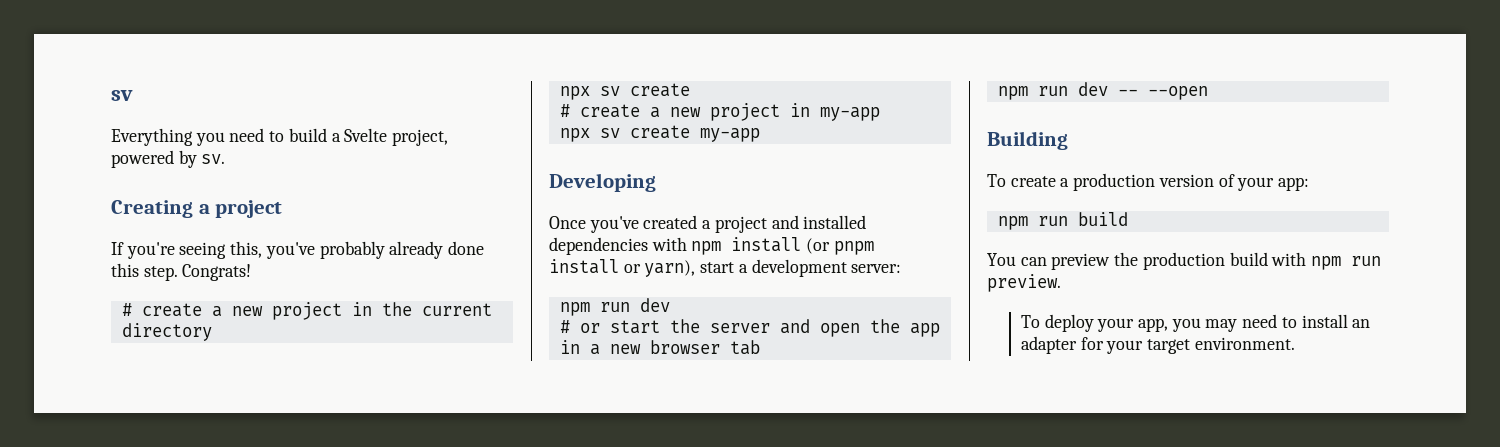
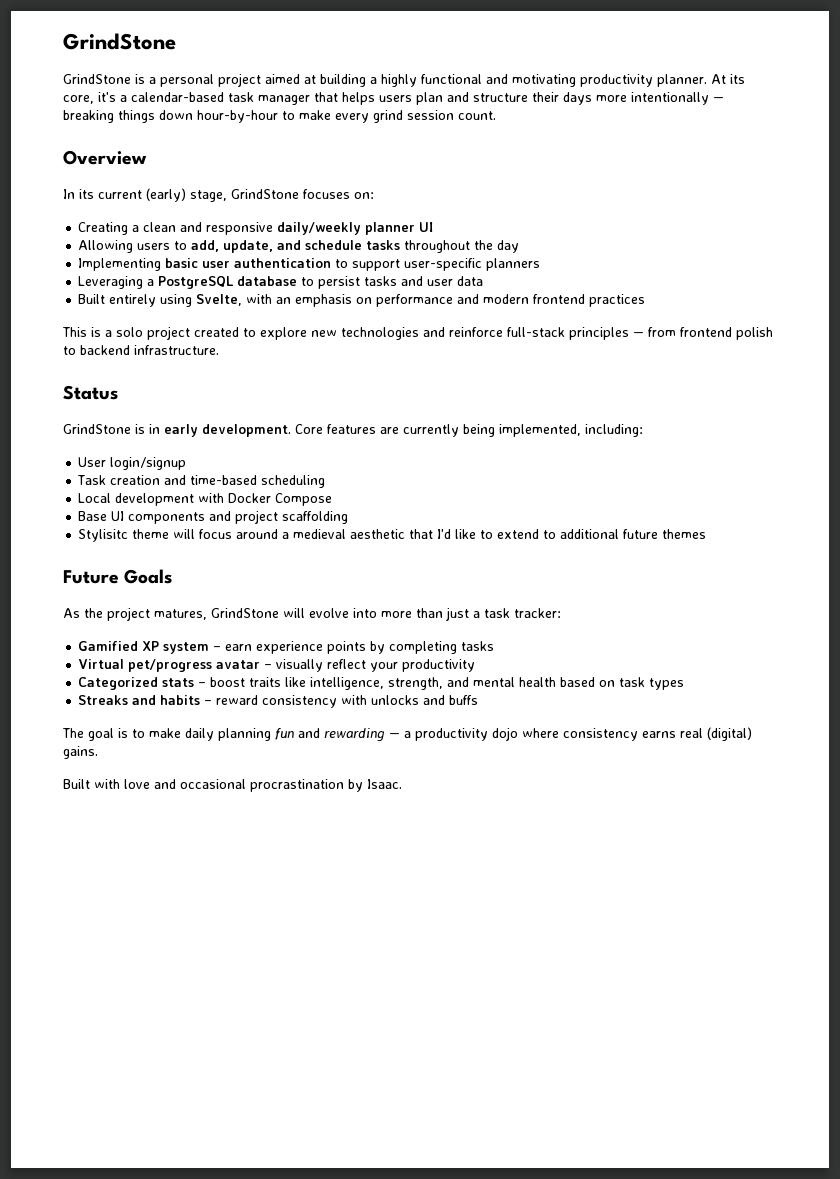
[111,90,133,101] [111,128,449,146] [111,150,226,168] [111,200,283,218] [111,241,485,259] [111,263,252,281] [121,302,492,320] [121,323,212,341] [559,83,690,100] [559,103,880,121] [559,125,760,142] [549,173,656,192] [549,215,867,233] [549,237,874,255] [549,259,902,277] [559,298,670,316] [559,319,940,337] [559,340,760,355] [997,82,1208,100] [987,131,1068,150] [987,173,1310,191] [997,212,1128,230] [987,252,1382,270] [987,274,1061,292] [1020,314,1371,332] [1020,336,1295,354] sv // Everything you need to build a Svelte project, powered by sv. // Creating a project // If you're seeing this, you've probably already done this step. Congrats! // # create a new project in the current directory // npx sv create // # create a new project in my-app // npx sv create my-app // Developing // Once you've created a project and installed dependencies with npm install (or pnpm install or yarn), start a development server: // npm run dev // # or start the server and open the app in a new browser tab // npm run dev -- --open // Building // To create a production version of your app: // npm run build // You can preview the production build with npm run preview. // To deploy your app, you may need to install an adapter for your target environment. -> [63,33,176,50] [63,73,745,87] [63,92,724,105] [63,110,496,123] [63,150,147,165] [63,188,374,202] [78,222,434,235] [78,240,520,253] [78,258,541,271] [78,276,484,289] [78,294,646,307] [62,326,773,340] [63,345,219,355] [63,385,118,400] [63,424,643,437] [78,457,187,470] [77,475,326,488] [78,493,333,506] [78,510,349,524] [78,529,707,542] [63,569,173,584] [63,607,561,621] [78,641,495,654] [78,659,476,672] [78,677,685,690] [78,695,479,708] [62,727,752,742] [63,746,98,759] [63,779,402,792] GrindStone // GrindStone is a personal project aimed at building a highly functional and motivating productivity planner. At its core, it's a calendar-based task manager that helps users plan and structure their days more intentionally — breaking things down hour-by-hour to make every grind session count. // Overview // In its current (early) stage, GrindStone focuses on: // Creating a clean and responsive daily/weekly planner UI // Allowing users to add, update, and schedule tasks throughout the day // Implementing basic user authentication to support user-specific planners // Leveraging a PostgreSQL database to persist tasks and user data // Built entirely using Svelte, with an emphasis on performance and modern frontend practices // This is a solo project created to explore new technologies and reinforce full-stack principles — from frontend polish to backend infrastructure. // Status // GrindStone is in early development. Core features are currently being implemented, including: // User login/signup // Task creation and time-based scheduling // Local development with Docker Compose // Base UI components and project scaffolding // Stylisitc theme will focus around a medieval aesthetic that I'd like to extend to additional future themes // Future Goals // As the project matures, GrindStone will evolve into more than just a task tracker: // Gamified XP system – earn experience points by completing tasks // Virtual pet/progress avatar – visually reflect your productivity // Categorized stats – boost traits like intelligence, strength, and mental health based on task types // Streaks and habits – reward consistency with unlocks and buffs // The goal is to make daily planning fun and rewarding — a productivity dojo where consistency earns real (digital) gains. // Built with love and occasional procrastination by Isaac.

